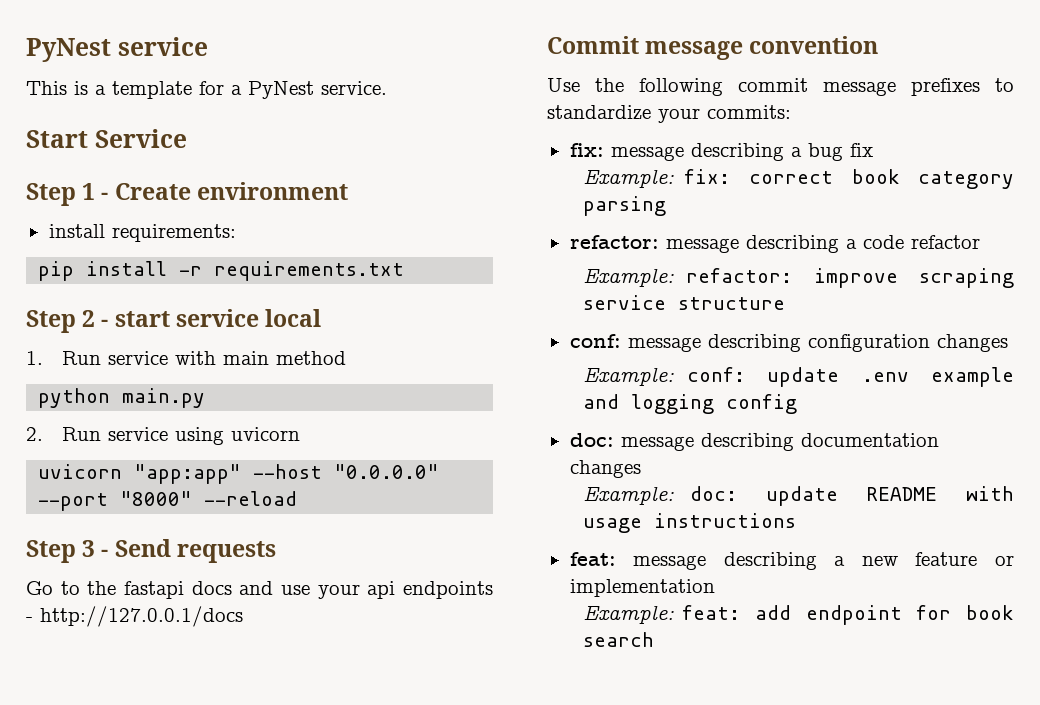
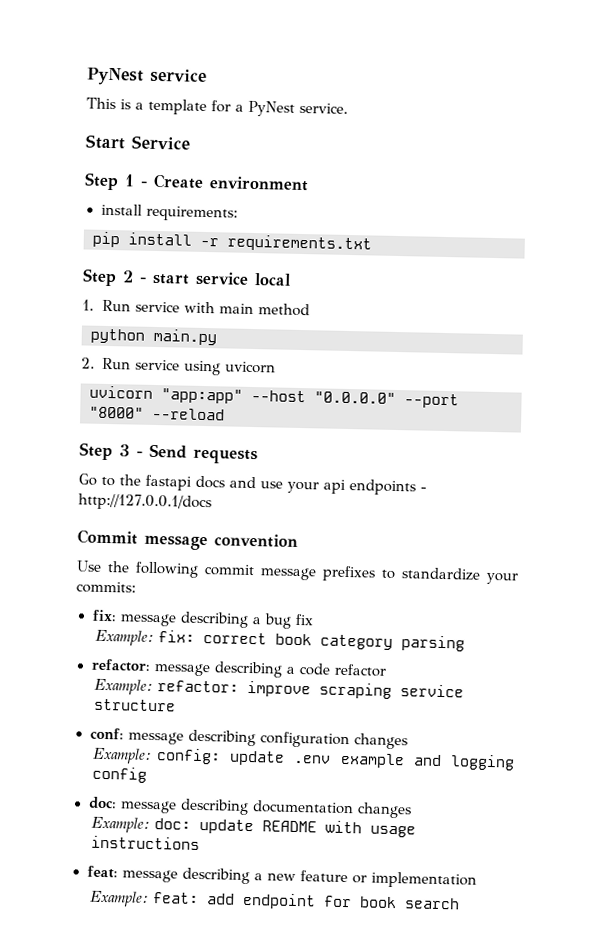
[686,367,745,382] conf: -> [155,748,221,765] config:

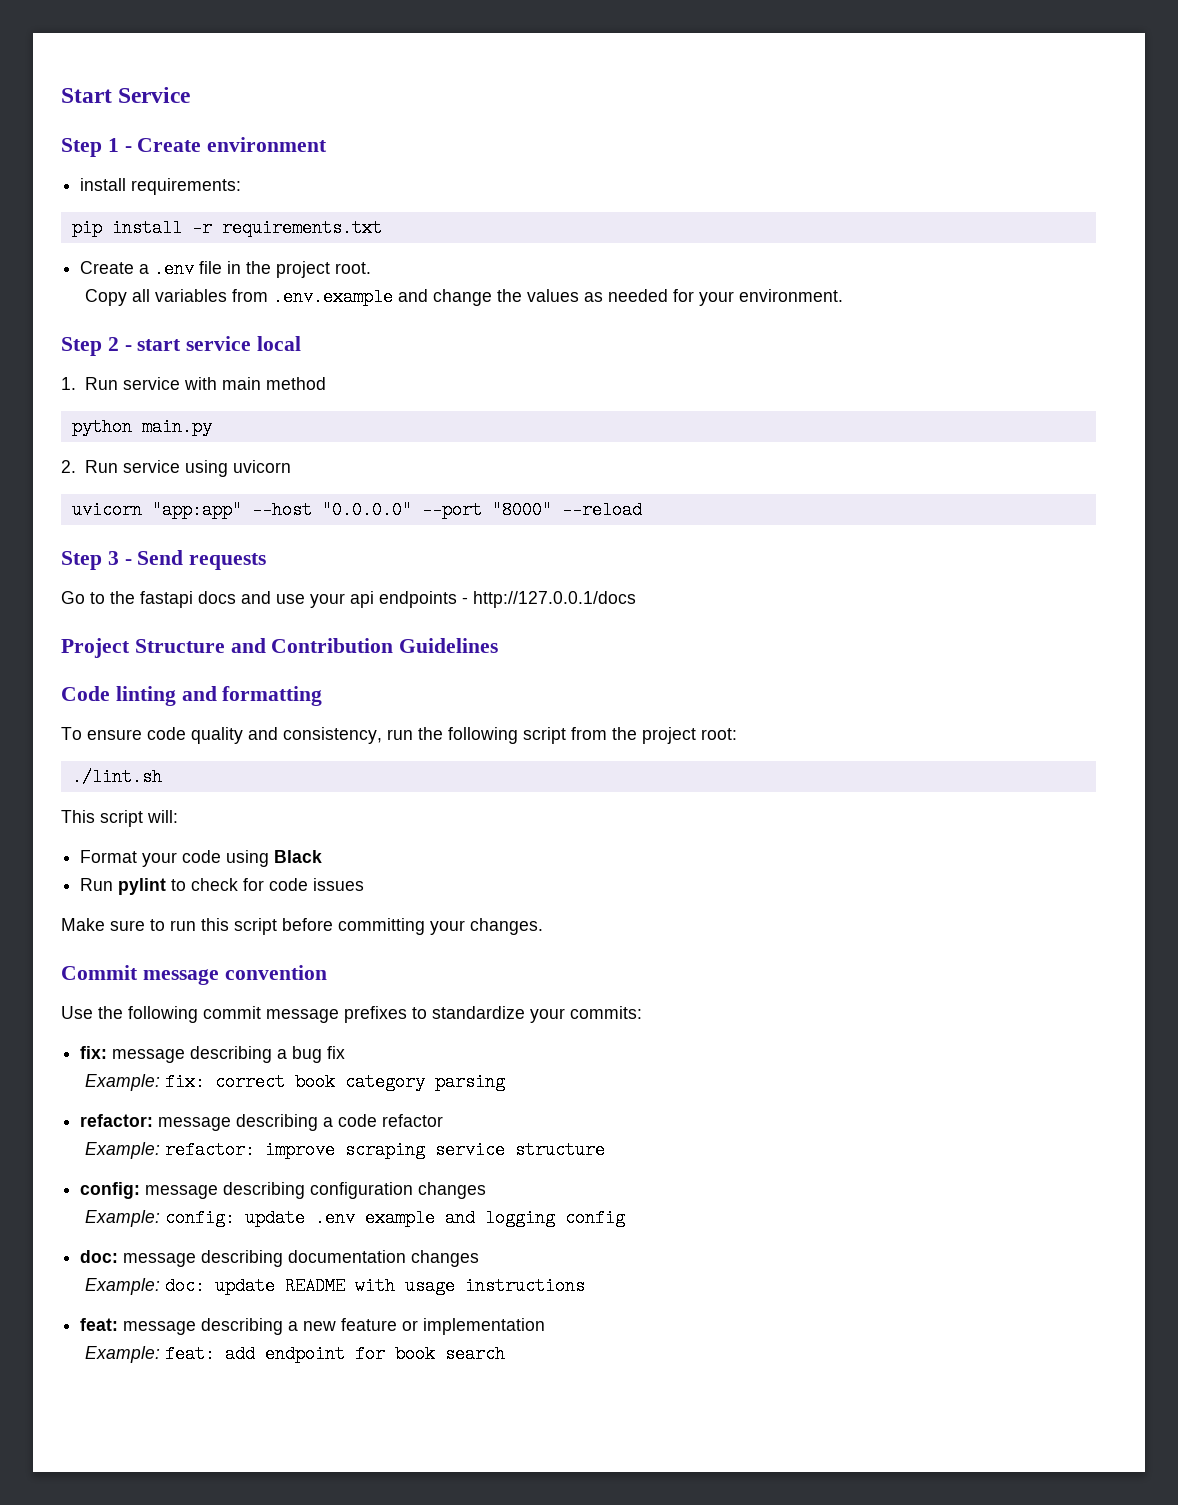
[87,67,207,86] [86,97,348,117] PyNest service // This is a template for a PyNest service. // -> (61, 95) none
(372, 243) none -> [80,260,372,278] [85,288,844,306] // Create a .env file in the project root. // Copy all variables from .env.example and change the values as needed for your environment.
(212, 502) none -> [61,638,499,658] [61,686,323,706] [61,727,737,744] [71,768,162,786] [61,810,178,827] [80,850,323,867] [80,878,365,895] [61,918,543,935] // Project Structure and Contribution Guidelines // Code linting and formatting // To ensure code quality and consistency, run the following script from the project root: // ./lint.sh // This script will: // Format your code using Black // Run pylint to check for code issues // Make sure to run this script before committing your changes.
[89,727,124,740] conf: -> [80,1182,141,1199] config:

